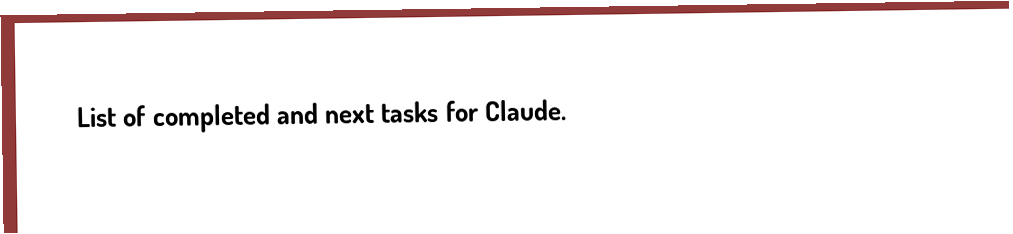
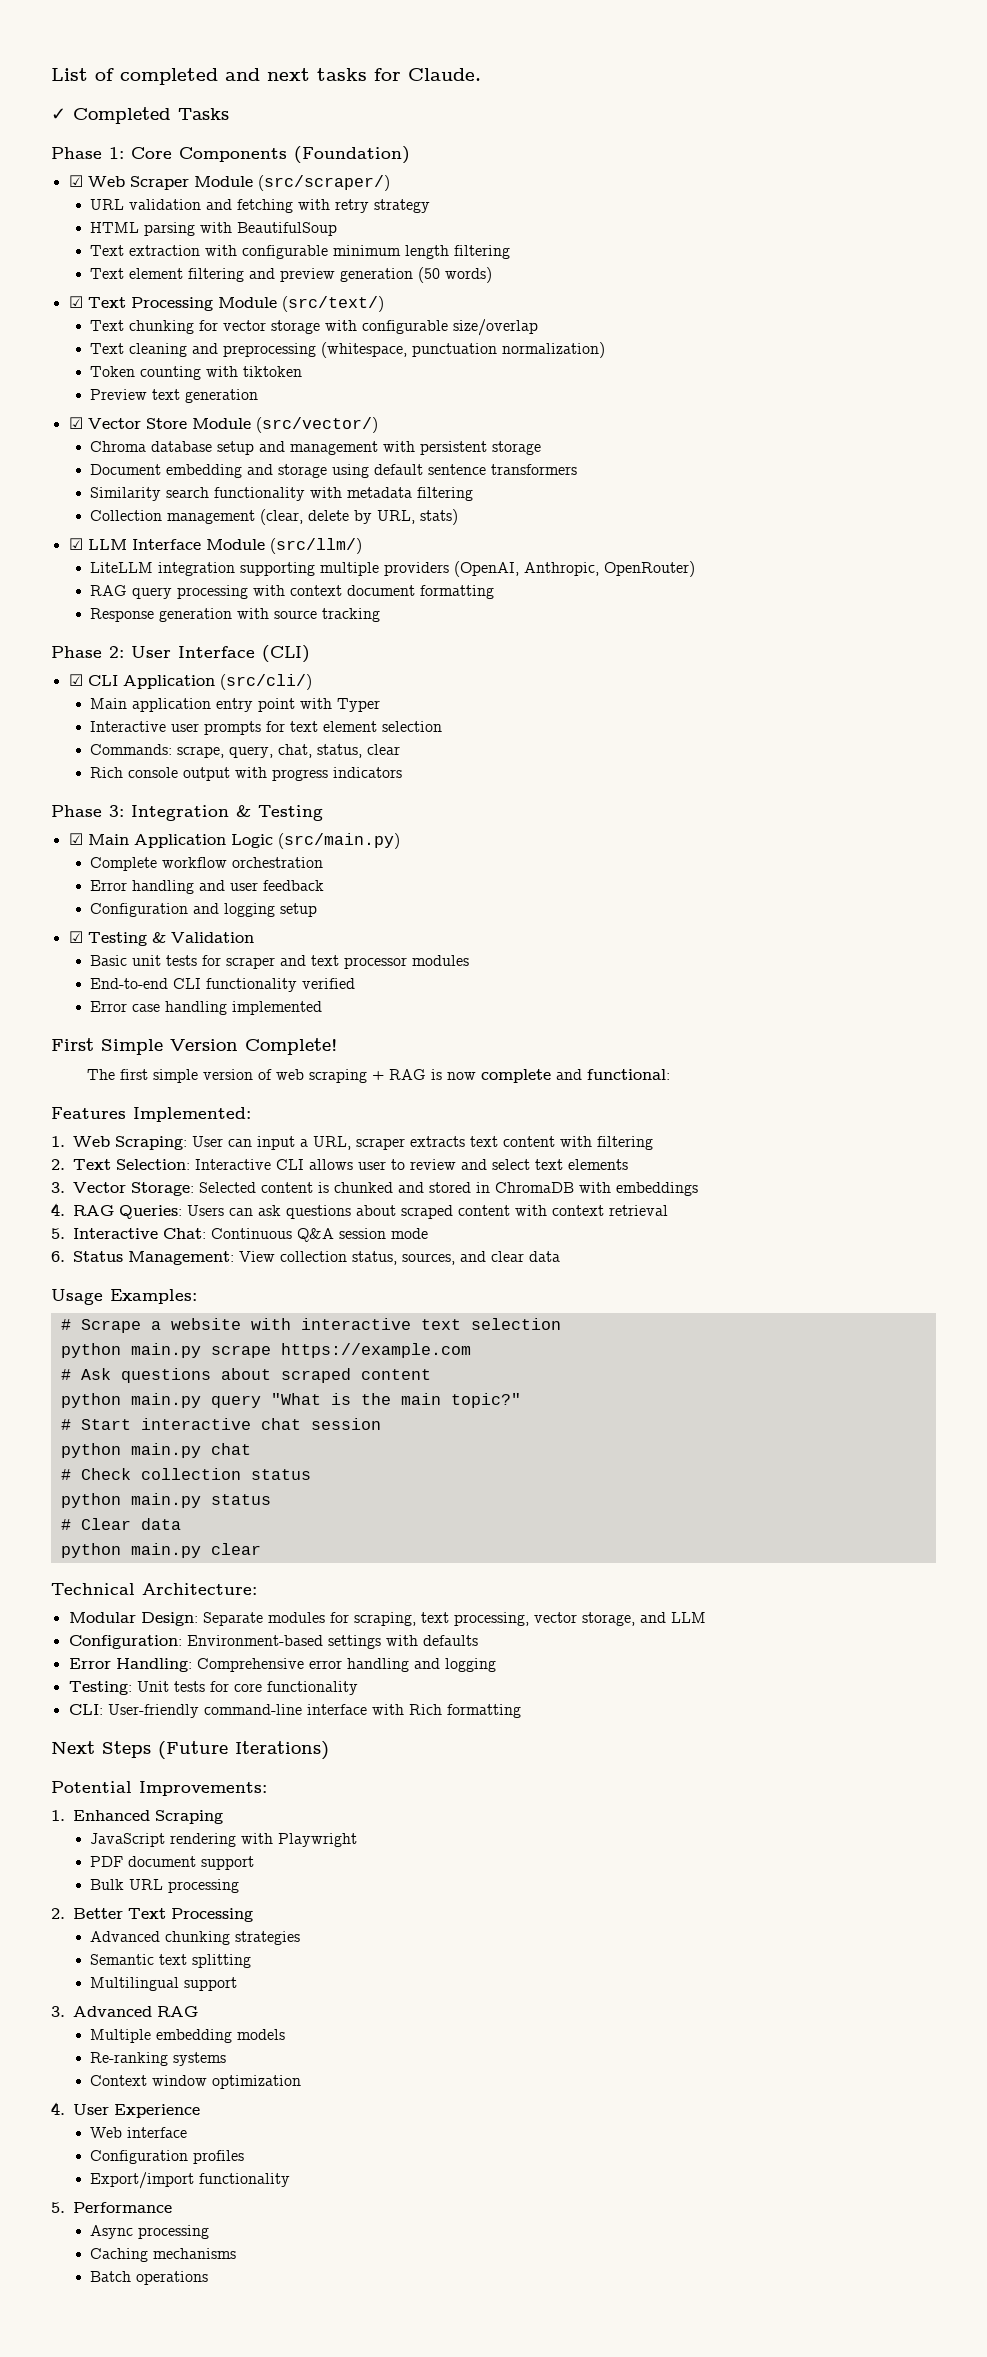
(568, 110) none -> [51,107,229,124] [51,146,410,164] [68,175,390,191] [90,199,431,213] [90,222,338,236] [90,245,511,259] [90,267,493,283] [68,296,384,312] [90,319,539,336] [90,342,606,358] [90,366,303,380] [90,389,259,403] [68,417,378,433] [90,441,542,455] [90,464,578,478] [90,487,474,501] [90,509,459,525] [68,538,362,554] [90,561,696,577] [90,585,495,599] [90,608,381,622] [51,645,310,663] [68,674,312,690] [90,698,381,712] [90,721,443,735] [90,744,401,758] [90,767,403,781] [51,805,323,821] [68,833,400,849] [90,857,324,871] [90,880,325,894] [90,903,318,917] [68,931,254,946] [90,955,470,969] [90,978,356,992] [90,1001,323,1015] [51,1038,338,1055] [87,1069,671,1083] [51,1107,251,1122] [51,1136,653,1150] [51,1159,628,1170] [51,1182,698,1196] [51,1203,668,1219] [51,1228,428,1242] [51,1251,560,1265] [51,1289,197,1305] [60,1318,561,1333] [60,1343,471,1358] [60,1368,431,1383] [60,1393,521,1408] [60,1418,381,1430] [60,1443,251,1458] [60,1468,311,1480] [60,1493,271,1508] [60,1518,181,1530] [60,1543,261,1558] [51,1583,257,1595] [68,1612,706,1626] [68,1635,478,1649] [68,1658,496,1672] [68,1681,358,1695] [68,1704,521,1718] [51,1741,329,1760] [51,1781,267,1796] [51,1810,223,1824] [90,1833,358,1847] [90,1856,255,1870] [90,1879,240,1893] [51,1908,253,1922] [90,1931,301,1945] [90,1954,252,1968] [90,1977,238,1991] [51,2006,198,2017] [90,2029,286,2043] [90,2052,227,2066] [90,2075,302,2089] [51,2102,200,2118] [90,2127,188,2138] [90,2150,245,2164] [90,2172,291,2189] [51,2202,172,2213] [90,2225,210,2239] [90,2248,237,2262] [90,2271,209,2285] // ✓ Completed Tasks // Phase 1: Core Components (Foundation) // ☑ Web Scraper Module (src/scraper/) // URL validation and fetching with retry strategy // HTML parsing with BeautifulSoup // Text extraction with configurable minimum length filtering // Text element filtering and preview generation (50 words) // ☑ Text Processing Module (src/text/) // Text chunking for vector storage with configurable size/overlap // Text cleaning and preprocessing (whitespace, punctuation normalization) // Token counting with tiktoken // Preview text generation // ☑ Vector Store Module (src/vector/) // Chroma database setup and management with persistent storage // Document embedding and storage using default sentence transformers // Similarity search functionality with metadata filtering // Collection management (clear, delete by URL, stats) // ☑ LLM Interface Module (src/llm/) // LiteLLM integration supporting multiple providers (OpenAI, Anthropic, OpenRouter) // RAG query processing with context document formatting // Response generation with source tracking // Phase 2: User Interface (CLI) // ☑ CLI Application (src/cli/) // Main application entry point with Typer // Interactive user prompts for text element selection // Commands: scrape, query, chat, status, clear // Rich console output with progress indicators // Phase 3: Integration & Testing // ☑ Main Application Logic (src/main.py) // Complete workflow orchestration // Error handling and user feedback // Configuration and logging setup // ☑ Testing & Validation // Basic unit tests for scraper and text processor modules // End-to-end CLI functionality verified // Error case handling implemented // First Simple Version Complete! // The first simple version of web scraping + RAG is now complete and functional: // Features Implemented: // 1. Web Scraping: User can input a URL, scraper extracts text content with filtering // 2. Text Selection: Interactive CLI allows user to review and select text elements // 3. Vector Storage: Selected content is chunked and stored in ChromaDB with embeddings // 4. RAG Queries: Users can ask questions about scraped content with context retrieval // 5. Interactive Chat: Continuous Q&A session mode // 6. Status Management: View collection status, sources, and clear data // Usage Examples: // # Scrape a website with interactive text selection // python main.py scrape https://example.com // # Ask questions about scraped content // python main.py query "What is the main topic?" // # Start interactive chat session // python main.py chat // # Check collection status // python main.py status // # Clear data // python main.py clear // Technical Architecture: // Modular Design: Separate modules for scraping, text processing, vector storage, and LLM // Configuration: Environment-based settings with defaults // Error Handling: Comprehensive error handling and logging // Testing: Unit tests for core functionality // CLI: User-friendly command-line interface with Rich formatting // Next Steps (Future Iterations) // Potential Improvements: // 1. Enhanced Scraping // JavaScript rendering with Playwright // PDF document support // Bulk URL processing // 2. Better Text Processing // Advanced chunking strategies // Semantic text splitting // Multilingual support // 3. Advanced RAG // Multiple embedding models // Re-ranking systems // Context window optimization // 4. User Experience // Web interface // Configuration profiles // Export/import functionality // 5. Performance // Async processing // Caching mechanisms // Batch operations

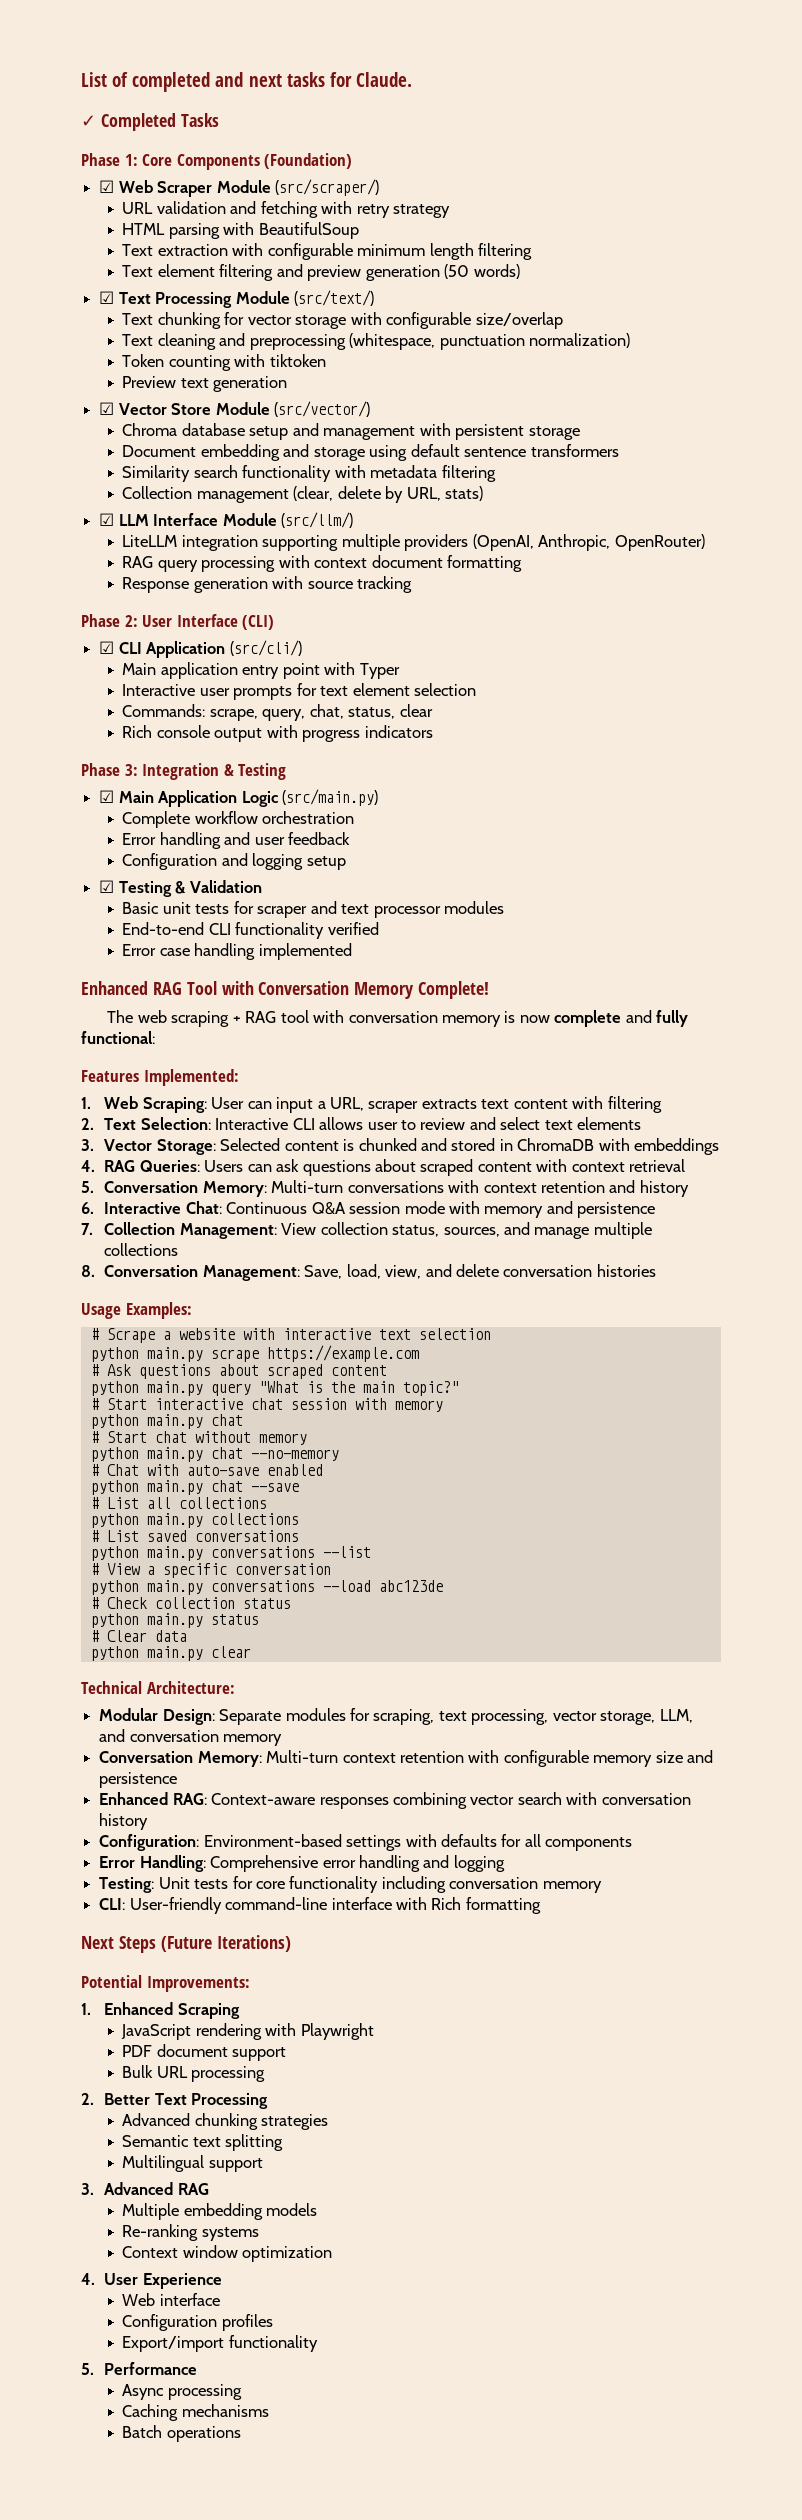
[51,1038,338,1055] [87,1069,427,1083] First Simple Version Complete! // The first simple version of web scraping + RAG -> [81,981,490,999] [107,1010,501,1027] Enhanced RAG Tool with Conversation Memory Complete! // The web scraping + RAG tool with conversation memory
(583, 1074) none -> [656,1010,689,1027] fully
(65, 1233) none -> [104,1180,689,1197] [81,1202,94,1214] Conversation Memory: Multi-turn conversations with context retention and history // 6.
[51,1251,123,1262] // 6. Status -> [449,1201,656,1218] [81,1222,176,1235] with memory and persistence // 7. Collection
[491,1251,560,1262] clear data -> [534,1222,652,1239] [104,1243,179,1256] [81,1264,656,1281] manage multiple collections // 8. Conversation Management: Save, load, view, and delete conversation histories
[60,1443,251,1458] // python main.py chat -> [354,1398,443,1412] [90,1414,243,1429] [90,1431,307,1445] [90,1447,339,1462] [90,1464,323,1476] [90,1480,299,1495] [90,1497,267,1509] [90,1513,299,1528] [90,1530,299,1542] [90,1546,371,1561] [90,1563,331,1578] [90,1580,443,1595] with memory // python main.py chat // # Start chat without memory // python main.py chat --no-memory // # Chat with auto-save enabled // python main.py chat --save // # List all collections // python main.py collections // # List saved conversations // python main.py conversations --list // # View a specific conversation // python main.py conversations --load abc123de
[639,1612,706,1623] and LLM -> [659,1709,693,1723] [99,1729,283,1746] [99,1750,714,1767] [99,1772,178,1788] [99,1792,691,1809] [99,1813,149,1830] LLM, and conversation memory // Conversation Memory: Multi-turn context retention with configurable memory size and persistence // Enhanced RAG: Context-aware responses combining vector search with conversation history
(478, 1640) none -> [501,1834,633,1851] for all components
(358, 1688) none -> [381,1876,602,1893] including conversation memory

